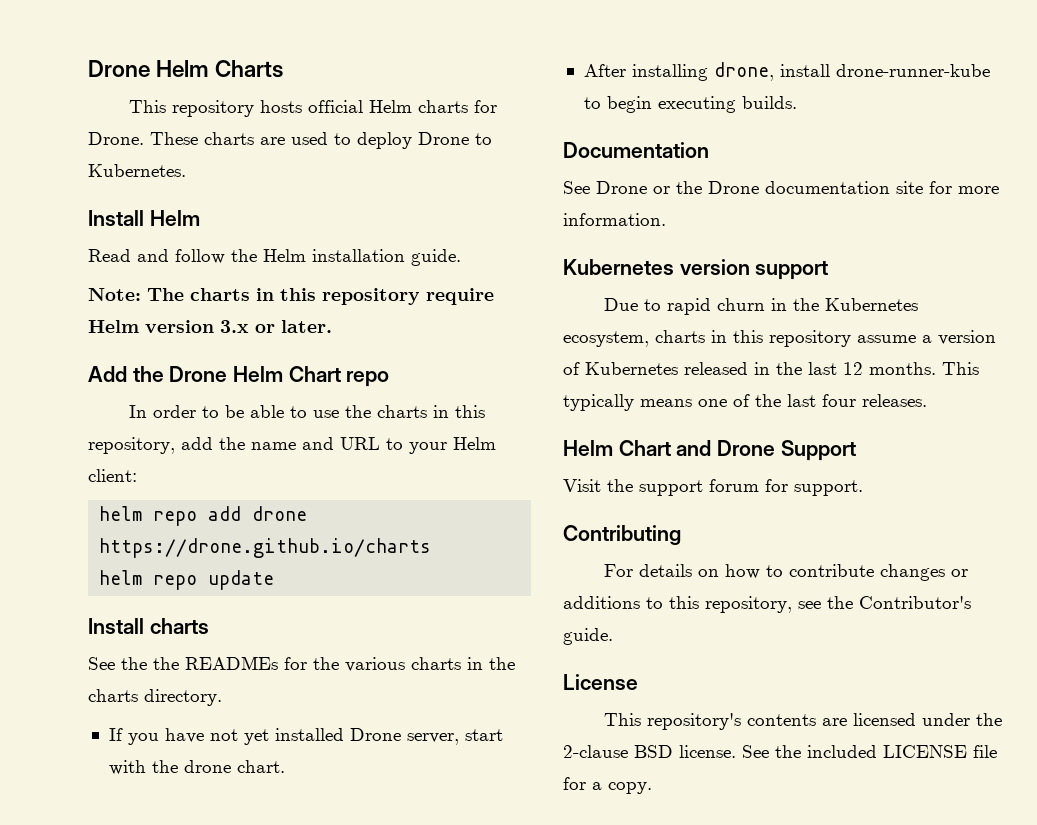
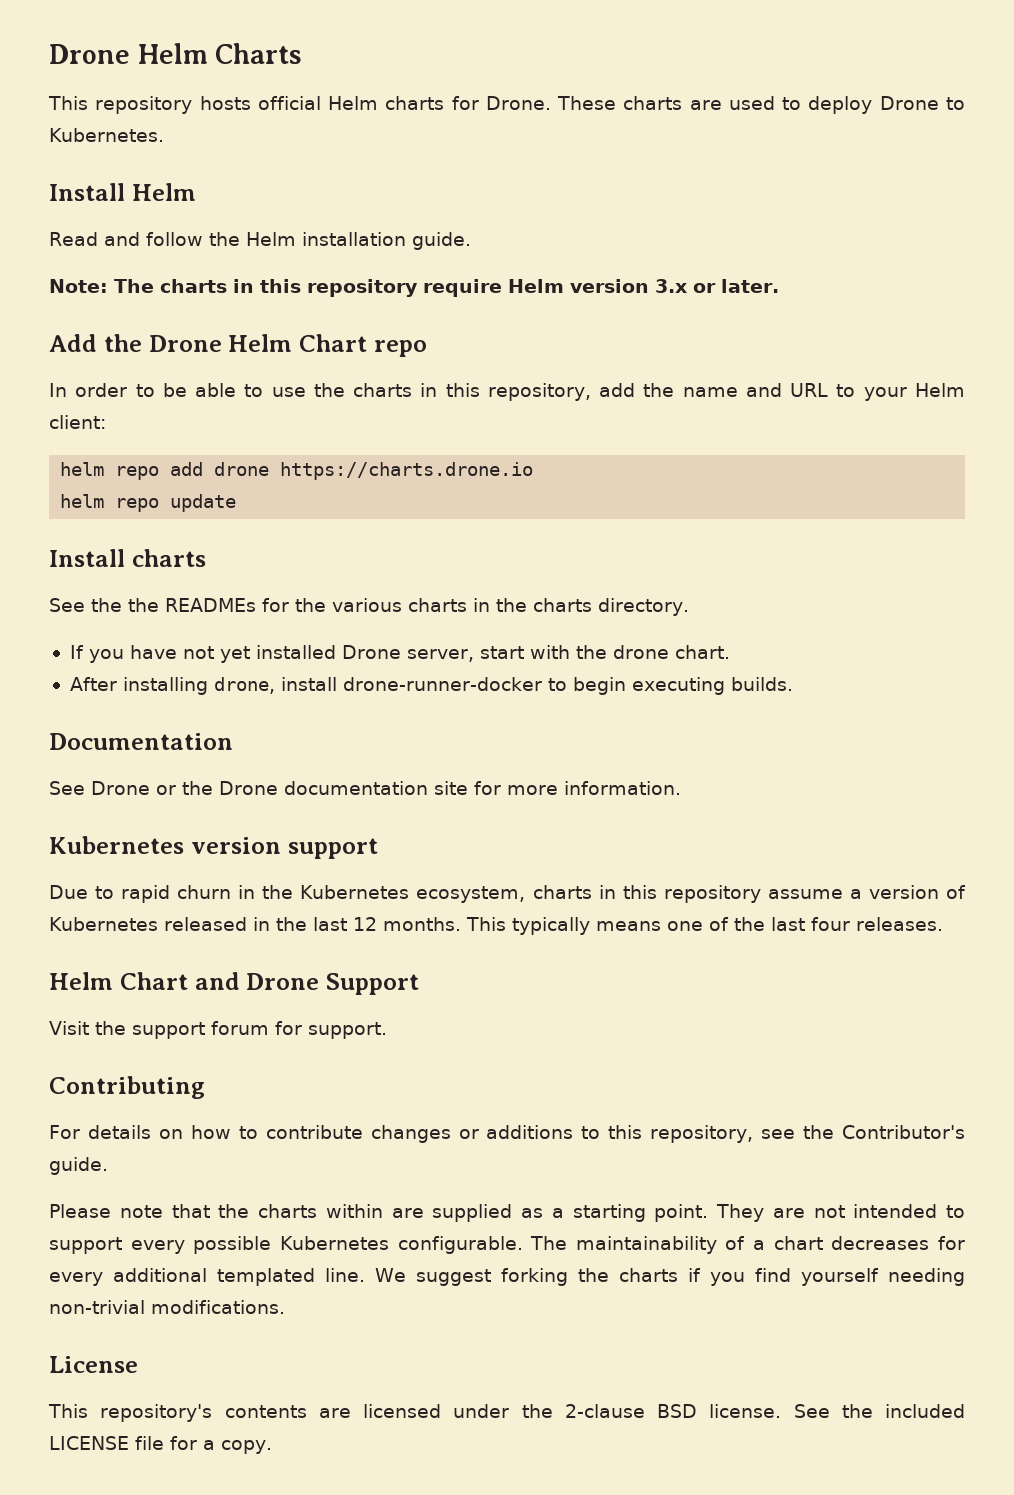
[99,538,432,558] https://drone.github.io/charts -> [280,462,534,480] https://charts.drone.io
[835,64,990,77] drone-runner-kube -> [342,677,542,691] drone-runner-docker
(613, 636) none -> [49,1204,965,1222] [49,1236,966,1254] [49,1268,965,1286] [49,1300,285,1314] // Please note that the charts within are supplied as a starting point. They are not intended to support every possible Kubernetes configurable. The maintainability of a chart decreases for every additional templated line. We suggest forking the charts if you find yourself needing non-trivial modifications.

